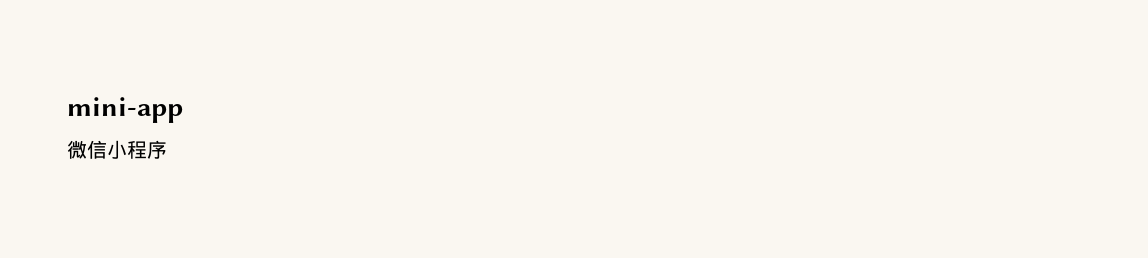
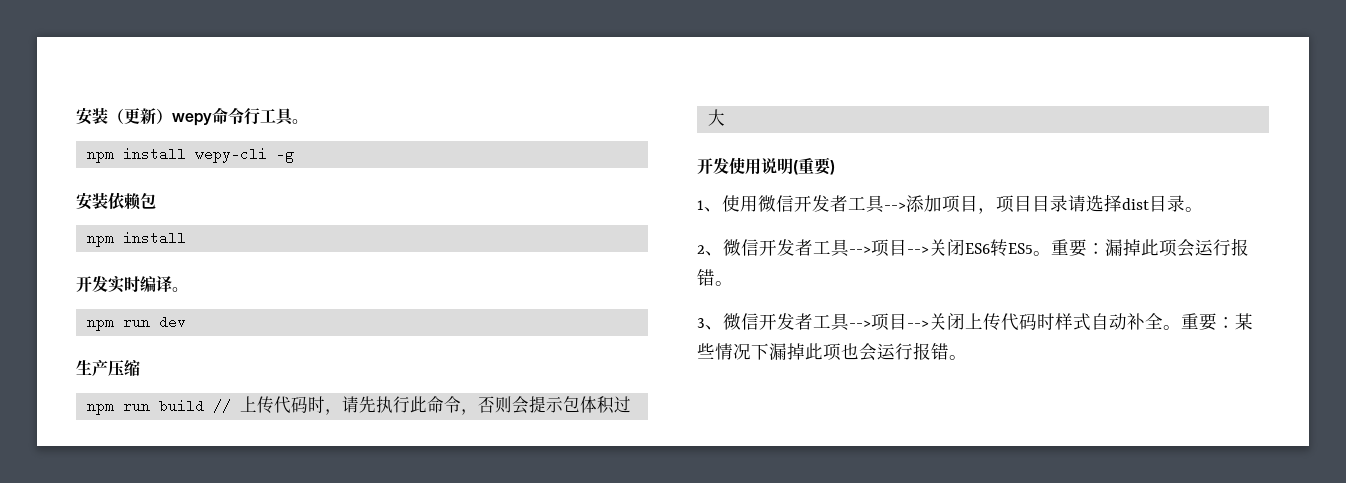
[67,97,183,123] [67,140,167,159] mini-app // 微信小程序 -> [76,107,308,126] [86,147,294,163] [76,192,156,210] [86,231,186,247] [76,276,188,293] [86,315,186,331] [76,360,140,377] [86,396,631,415] [707,109,725,126] [697,157,835,175] [697,194,1203,214] [697,238,1249,257] [697,269,733,286] [697,313,1253,331] [697,342,967,361] 安装（更新）wepy命令行工具。 // npm install wepy-cli -g // 安装依赖包 // npm install // 开发实时编译。 // npm run dev // 生产压缩 // npm run build // 上传代码时，请先执行此命令，否则会提示包体积过大 // 开发使用说明(重要) // 1、使用微信开发者工具-->添加项目，项目目录请选择dist目录。 // 2、微信开发者工具-->项目-->关闭ES6转ES5。重要：漏掉此项会运行报错。 // 3、微信开发者工具-->项目-->关闭上传代码时样式自动补全。重要：某些情况下漏掉此项也会运行报错。

